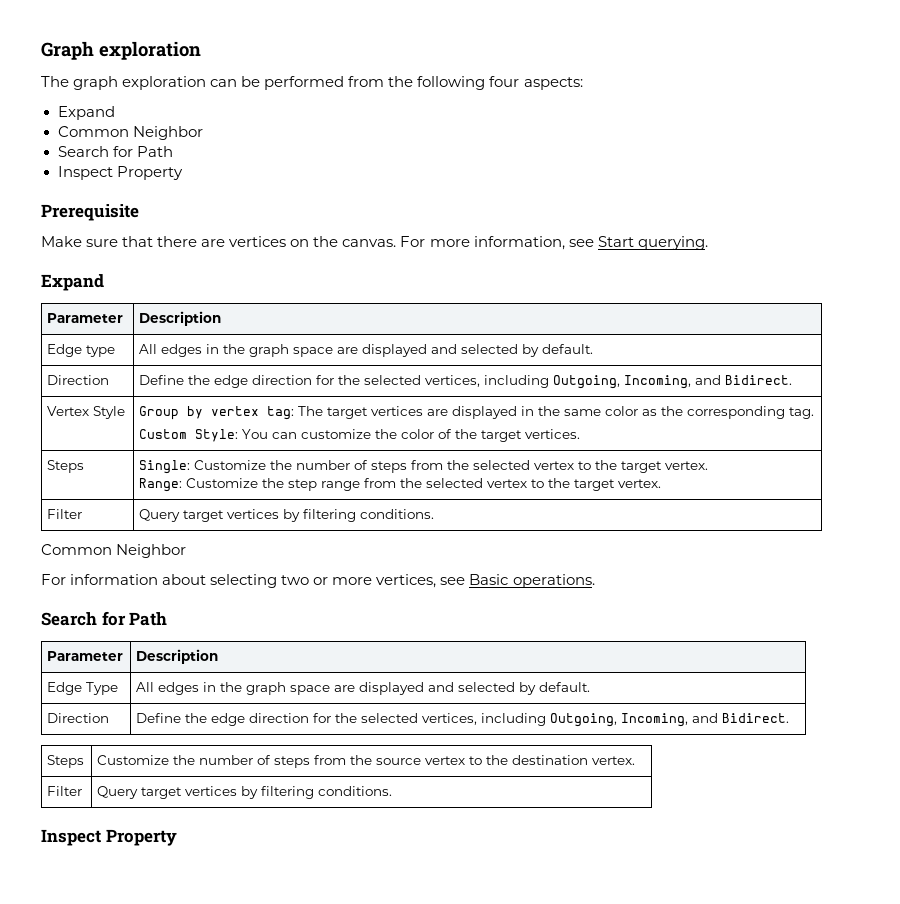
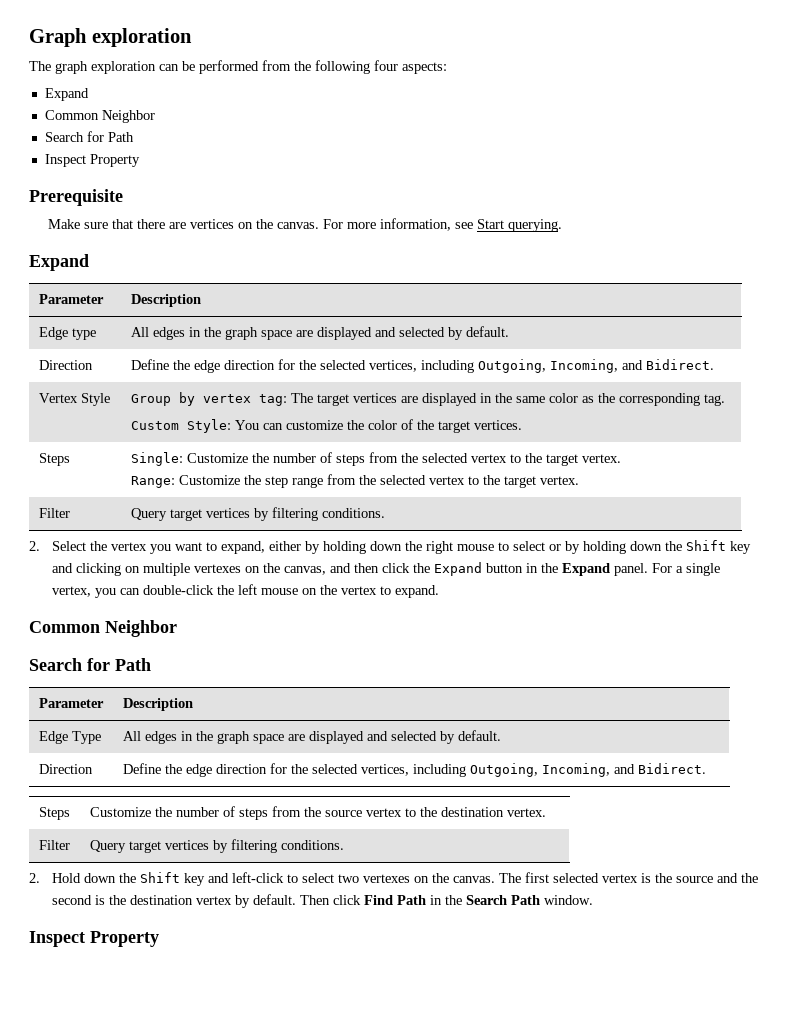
[41,544,187,558] [41,574,595,588] Common Neighbor // For information about selecting two or more vertices, see Basic operations. -> [29,540,752,554] [52,562,721,576] [52,584,440,598] [29,620,177,637] 2. Select the vertex you want to expand, either by holding down the right mouse to select or by holding down the Shift key and clicking on multiple vertexes on the canvas, and then click the Expand button in the Expand panel. For a single vertex, you can double-click the left mouse on the vertex to expand. // Common Neighbor
(393, 791) none -> [29,872,759,886] [52,894,594,908] // 2. Hold down the Shift key and left-click to select two vertexes on the canvas. The first selected vertex is the source and the second is the destination vertex by default. Then click Find Path in the Search Path window.

